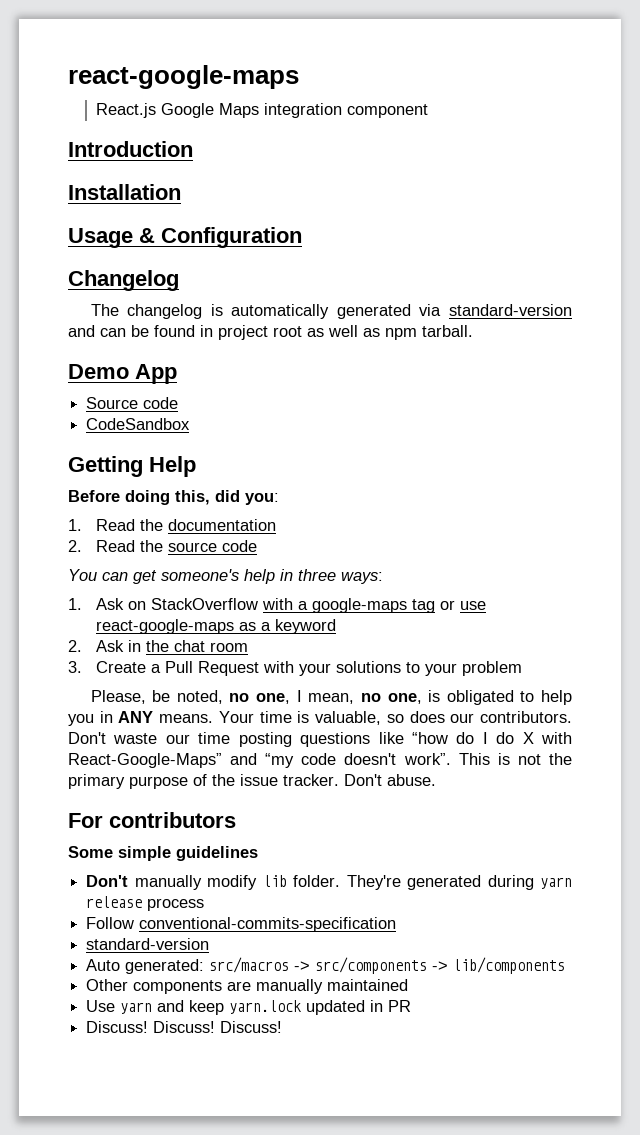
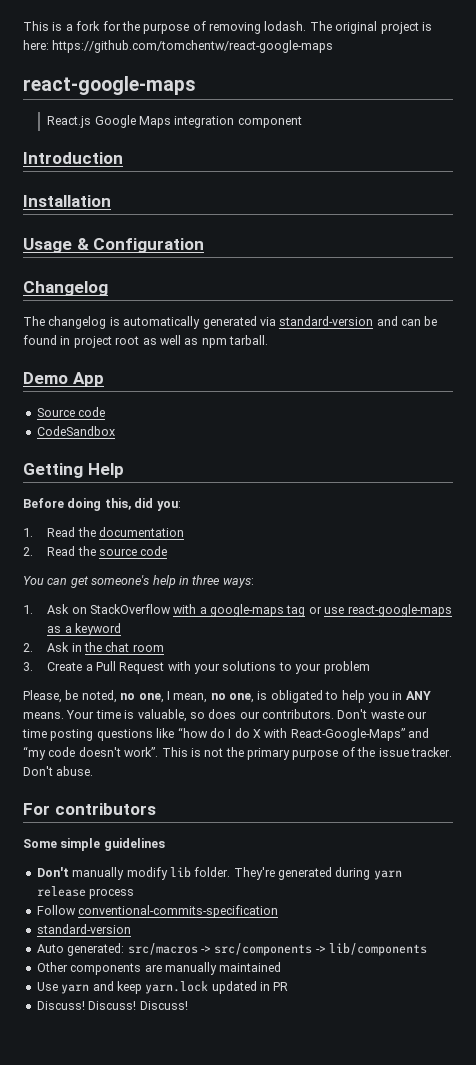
(68, 77) none -> [23,21,432,34] [23,40,334,53] This is a fork for the purpose of removing lodash. The original project is here: https://github.com/tomchentw/react-google-maps //

